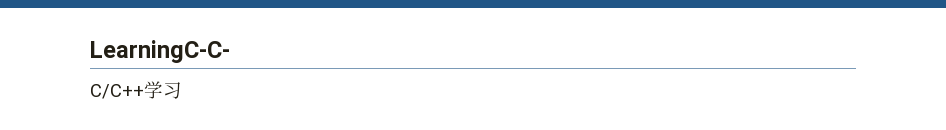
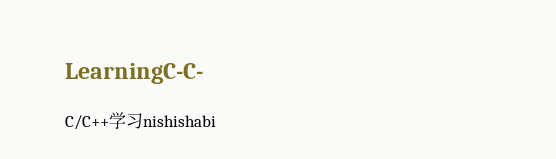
(182, 90) none -> [143,115,216,127] nishishabi

